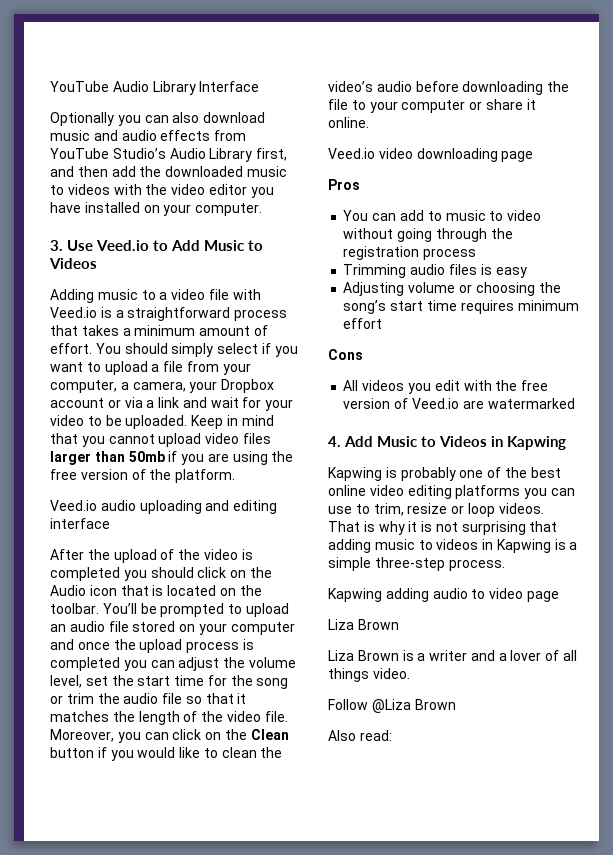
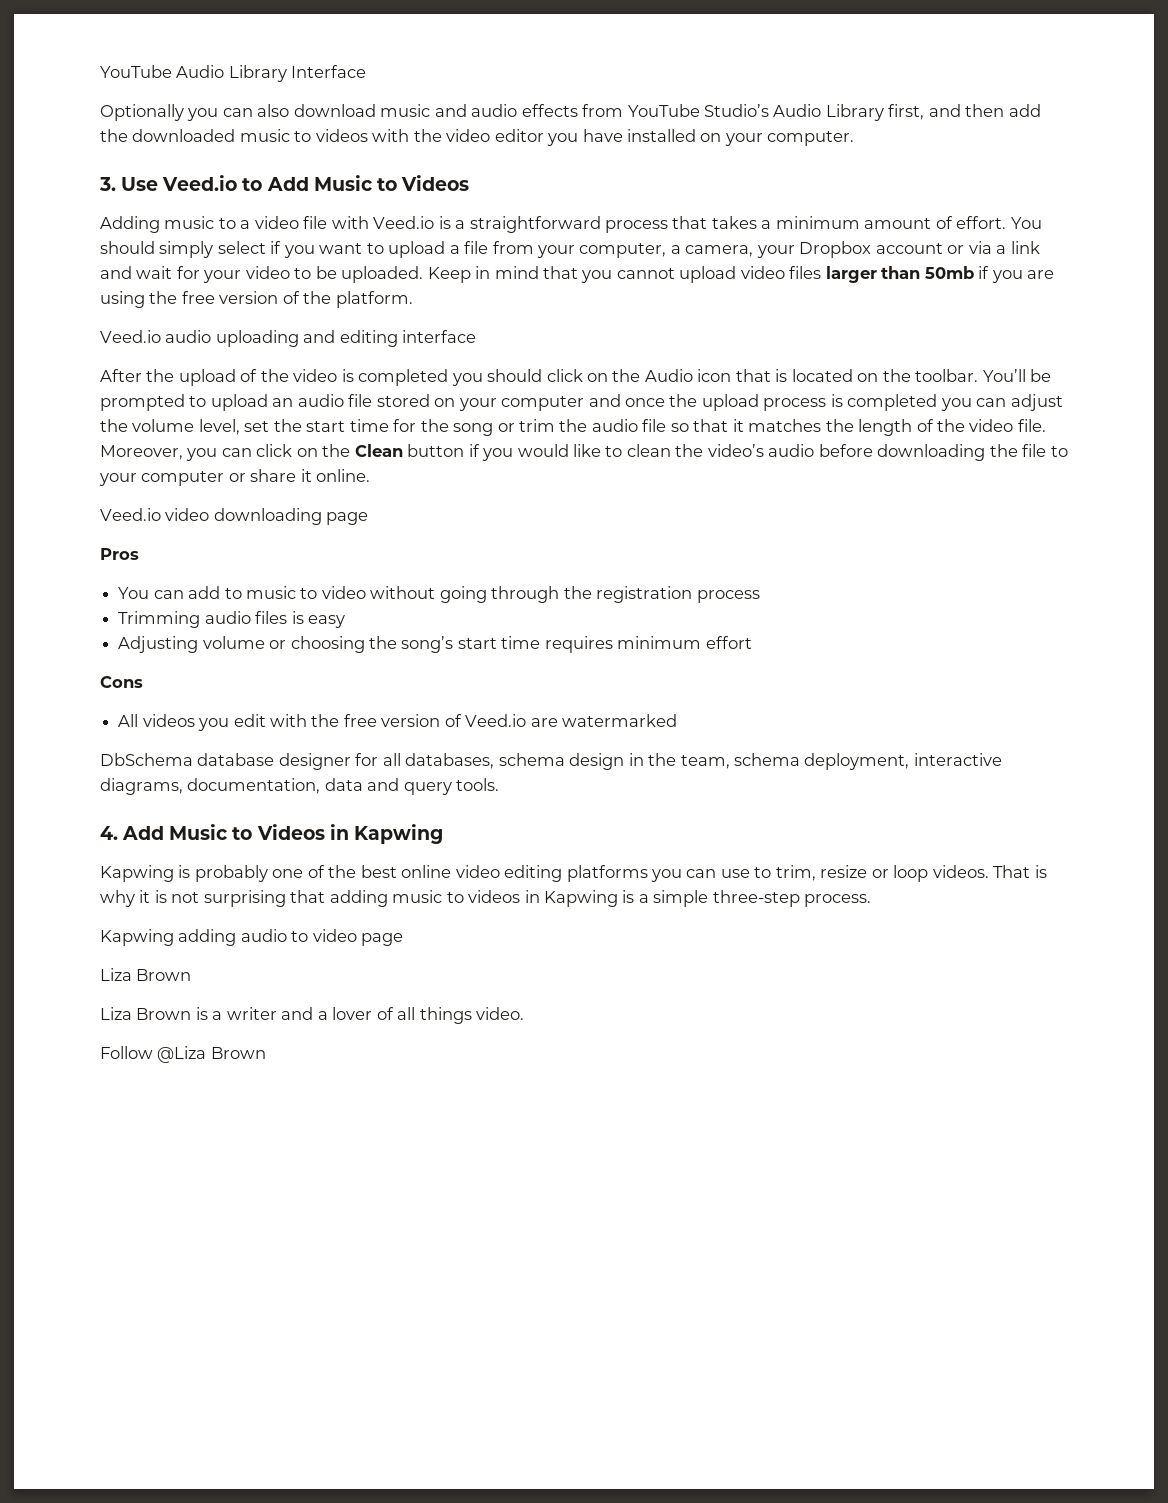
(575, 403) none -> [100,753,1002,770] [100,778,500,795] // DbSchema database designer for all databases, schema design in the team, schema deployment, interactive diagrams, documentation, data and query tools.
[328,730,392,741] // Also read: -> (266, 1053) none

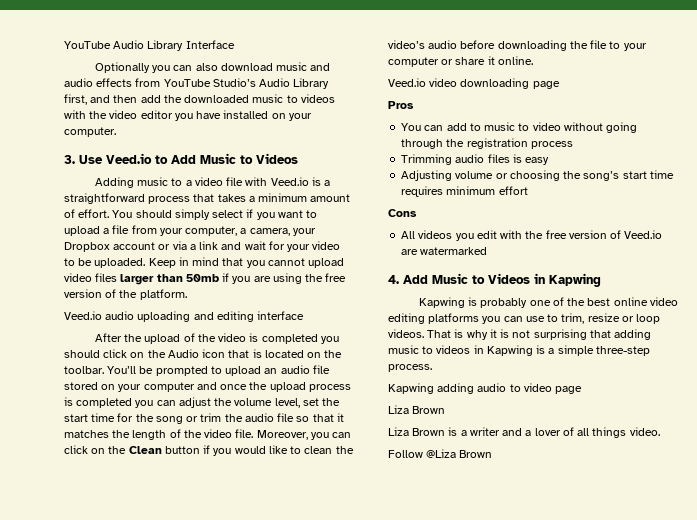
[100,753,1002,770] [100,778,500,795] // DbSchema database designer for all databases, schema design in the team, schema deployment, interactive diagrams, documentation, data and query tools. -> (488, 251) none

